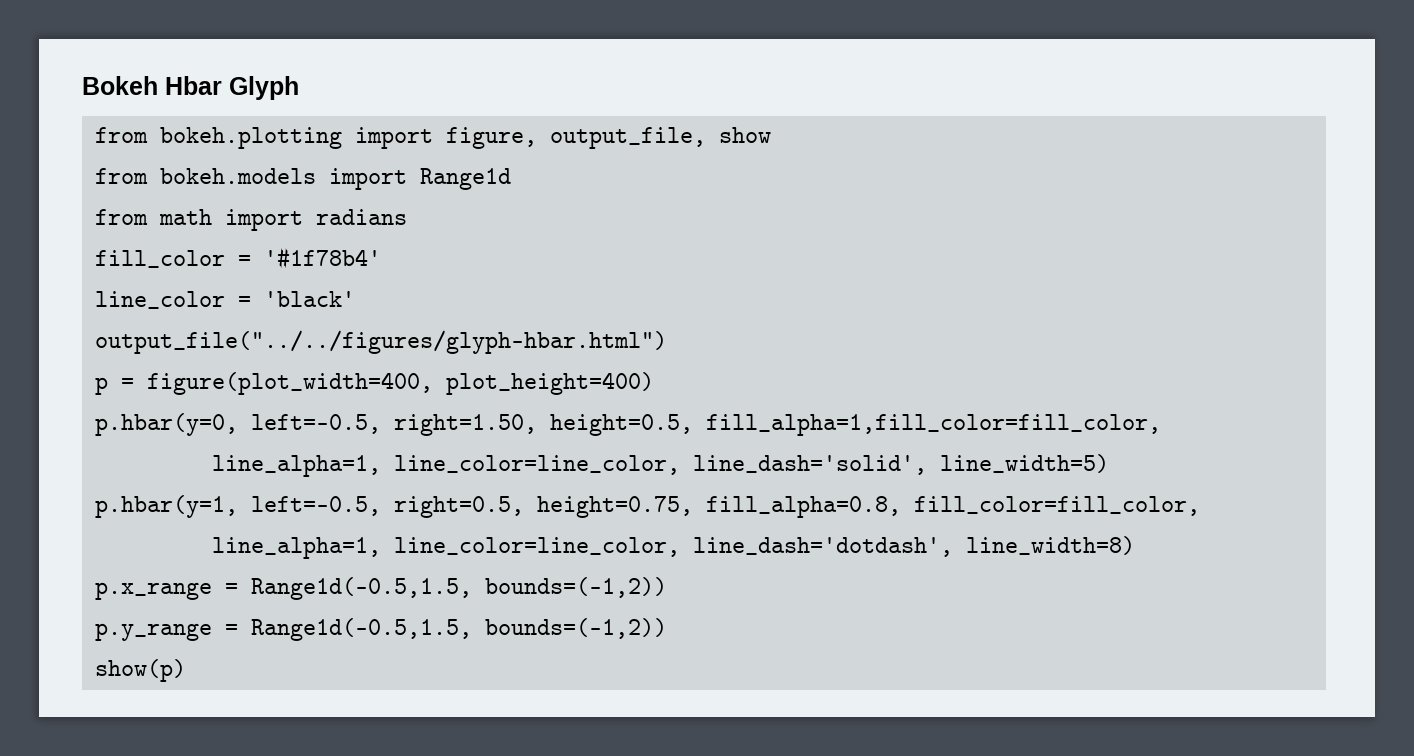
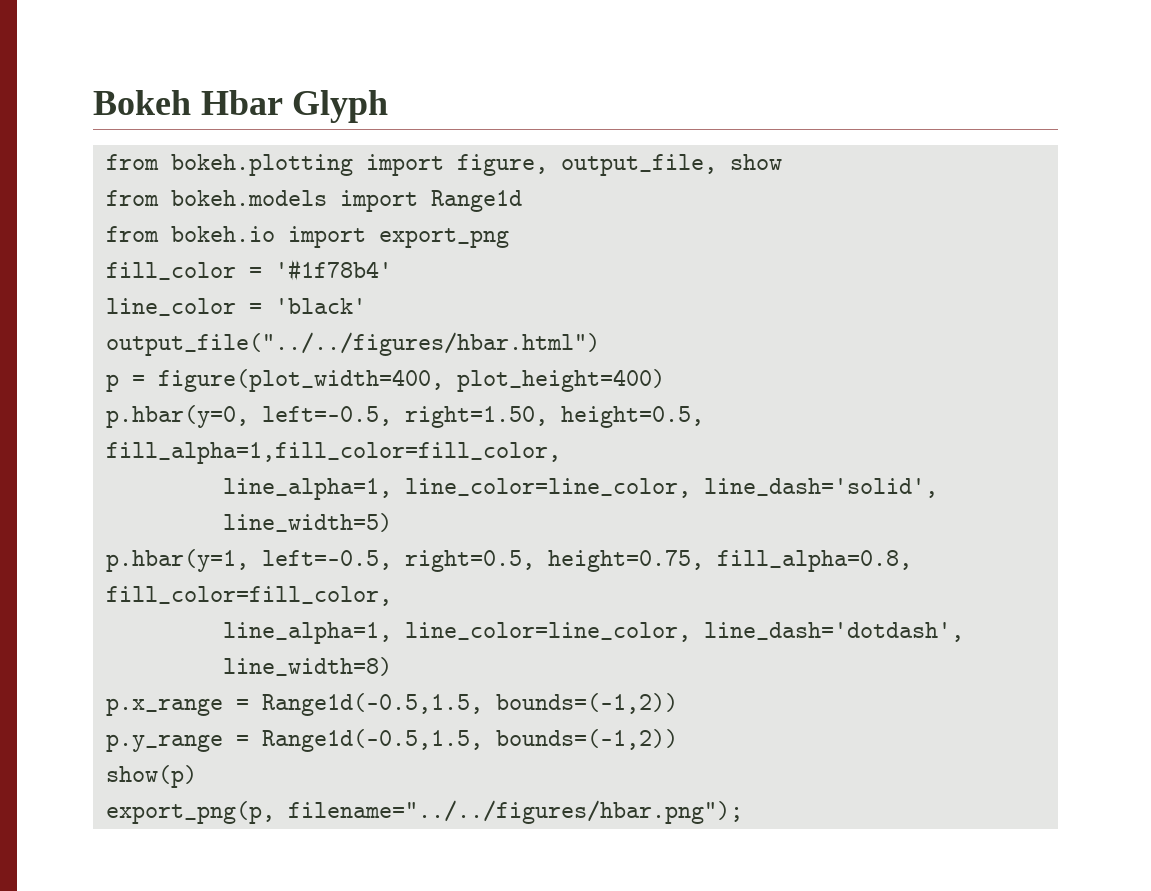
[158,209,407,231] math import radians -> [171,226,510,248] bokeh.io import export_png
[94,330,667,354] output_file("../../figures/glyph-hbar.html") -> [106,332,601,356] output_file("../../figures/hbar.html")
(186, 670) none -> [106,800,744,824] // export_png(p, filename="../../figures/hbar.png");

